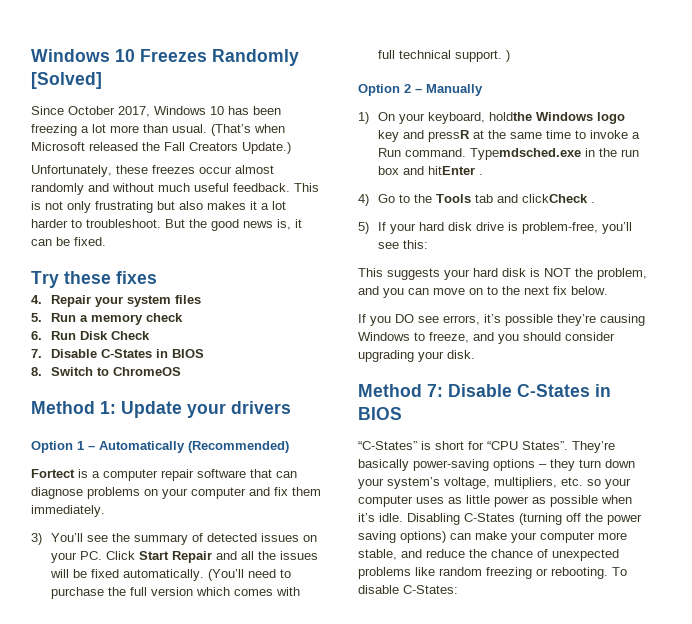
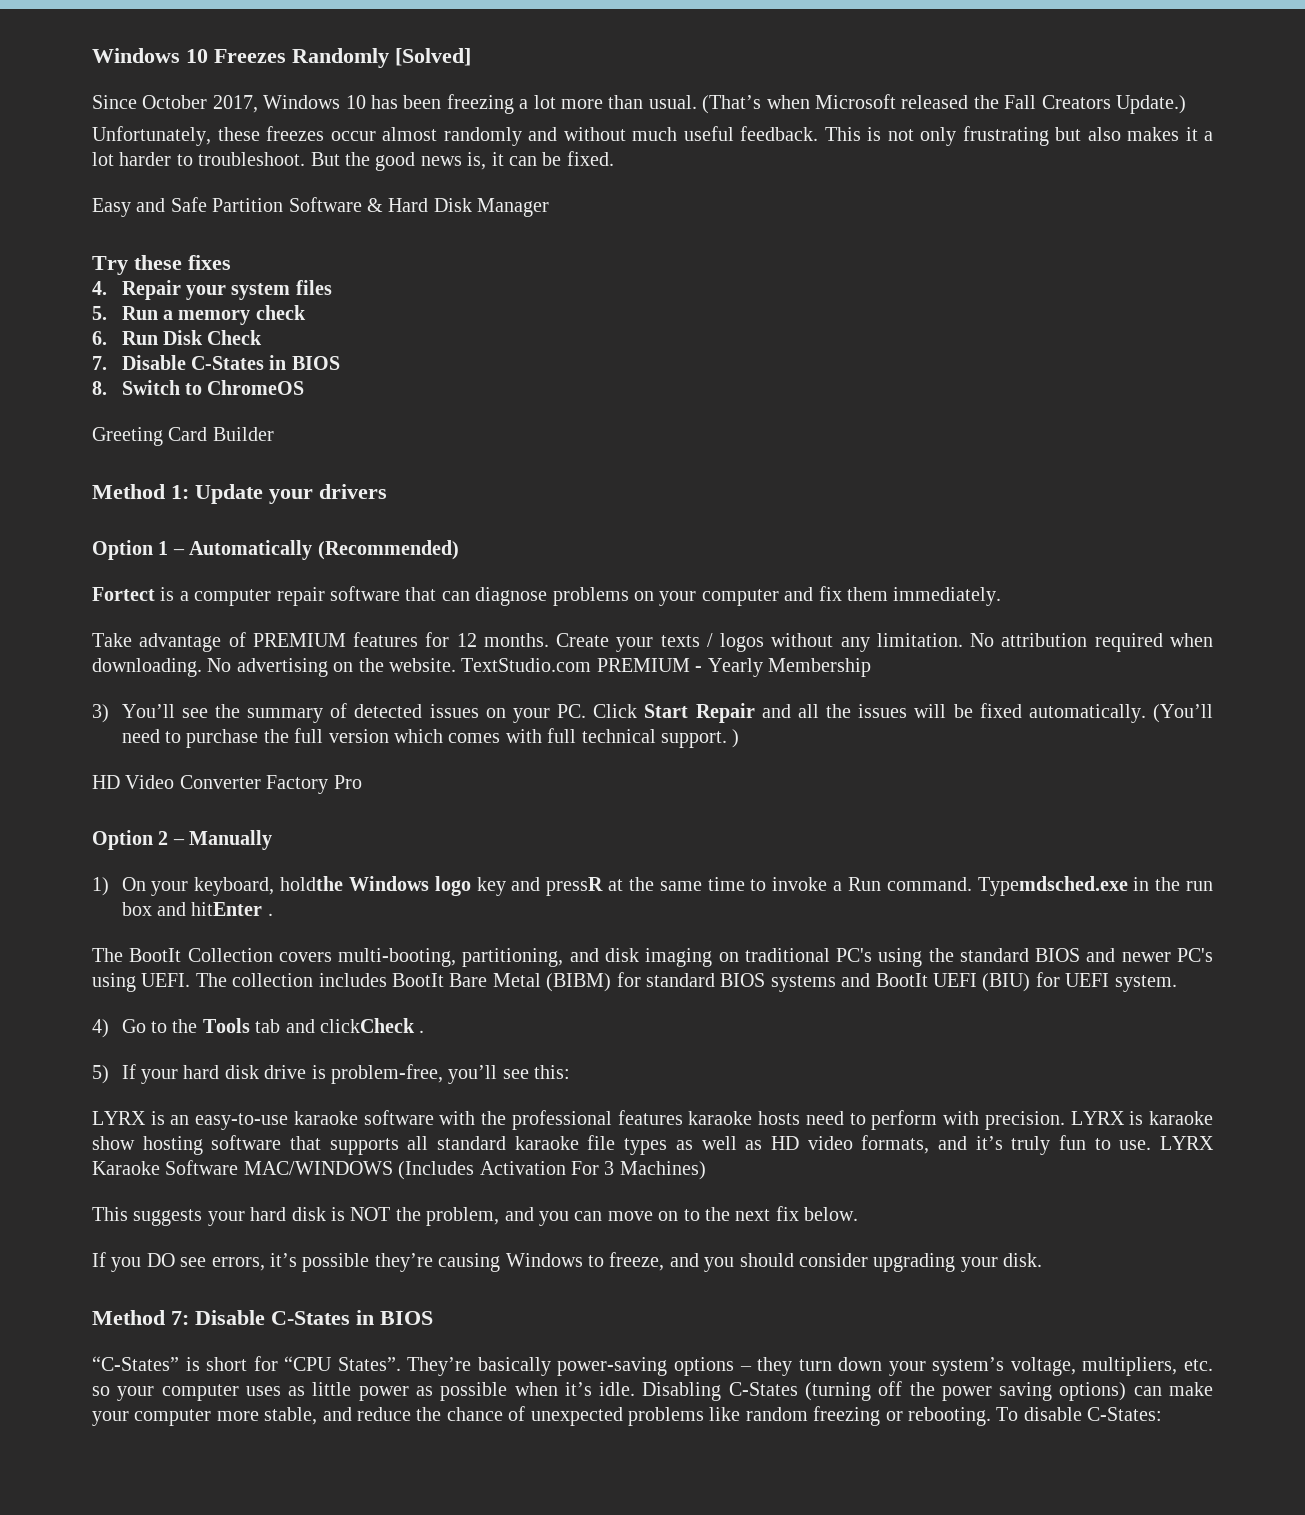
(106, 241) none -> [92,197,550,217] // Easy and Safe Partition Software & Hard Disk Manager
(182, 371) none -> [92,427,274,446] // Greeting Card Builder
(105, 511) none -> [92,632,1214,652] [92,658,871,677] // Take advantage of PREMIUM features for 12 months. Create your texts / logos without any limitation. No attribution required when downloading. No advertising on the website. TextStudio.com PREMIUM - Yearly Membership
(511, 56) none -> [92,775,362,794] // HD Video Converter Factory Pro
(484, 174) none -> [92,948,1214,967] [92,972,1177,992] // The BootIt Collection covers multi-booting, partitioning, and disk imaging on traditional PC's using the standard BIOS and newer PC's using UEFI. The collection includes BootIt Bare Metal (BIBM) for standard BIOS systems and BootIt UEFI (BIU) for UEFI system.
(429, 244) none -> [92,1110,1213,1130] [92,1135,1214,1155] [92,1160,706,1180] // LYRX is an easy-to-use karaoke software with the professional features karaoke hosts need to perform with precision. LYRX is karaoke show hosting software that supports all standard karaoke file types as well as HD video formats, and it’s truly fun to use. LYRX Karaoke Software MAC/WINDOWS (Includes Activation For 3 Machines)

